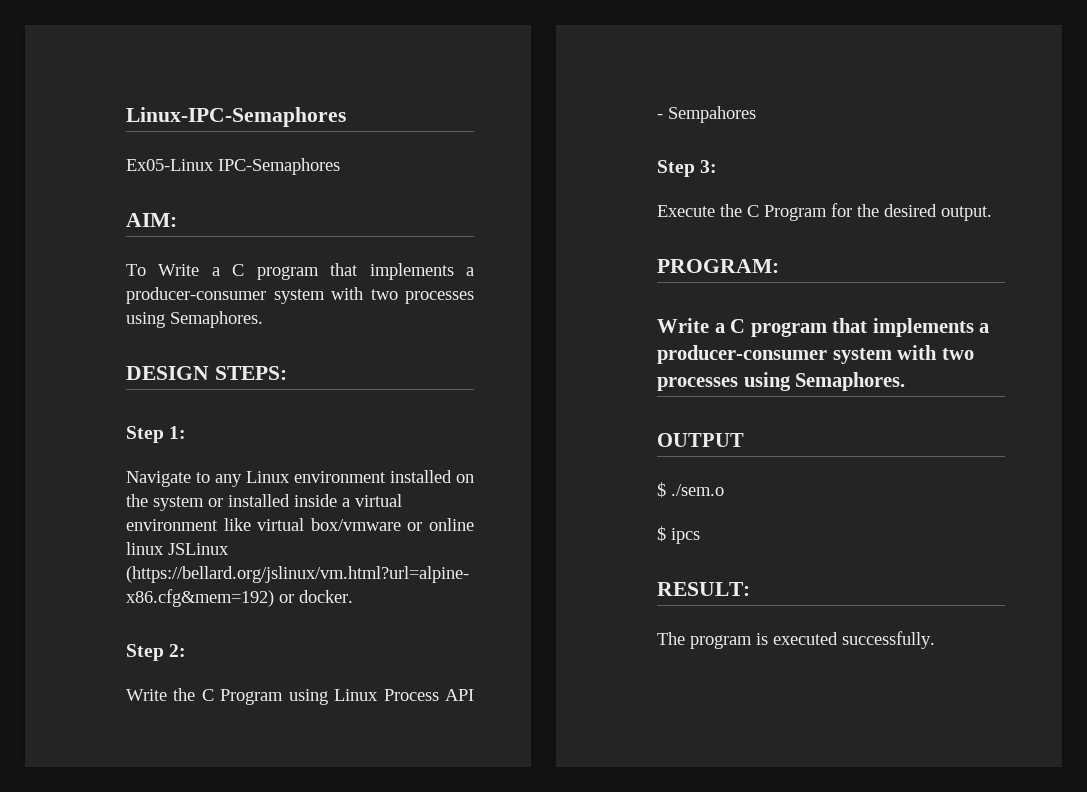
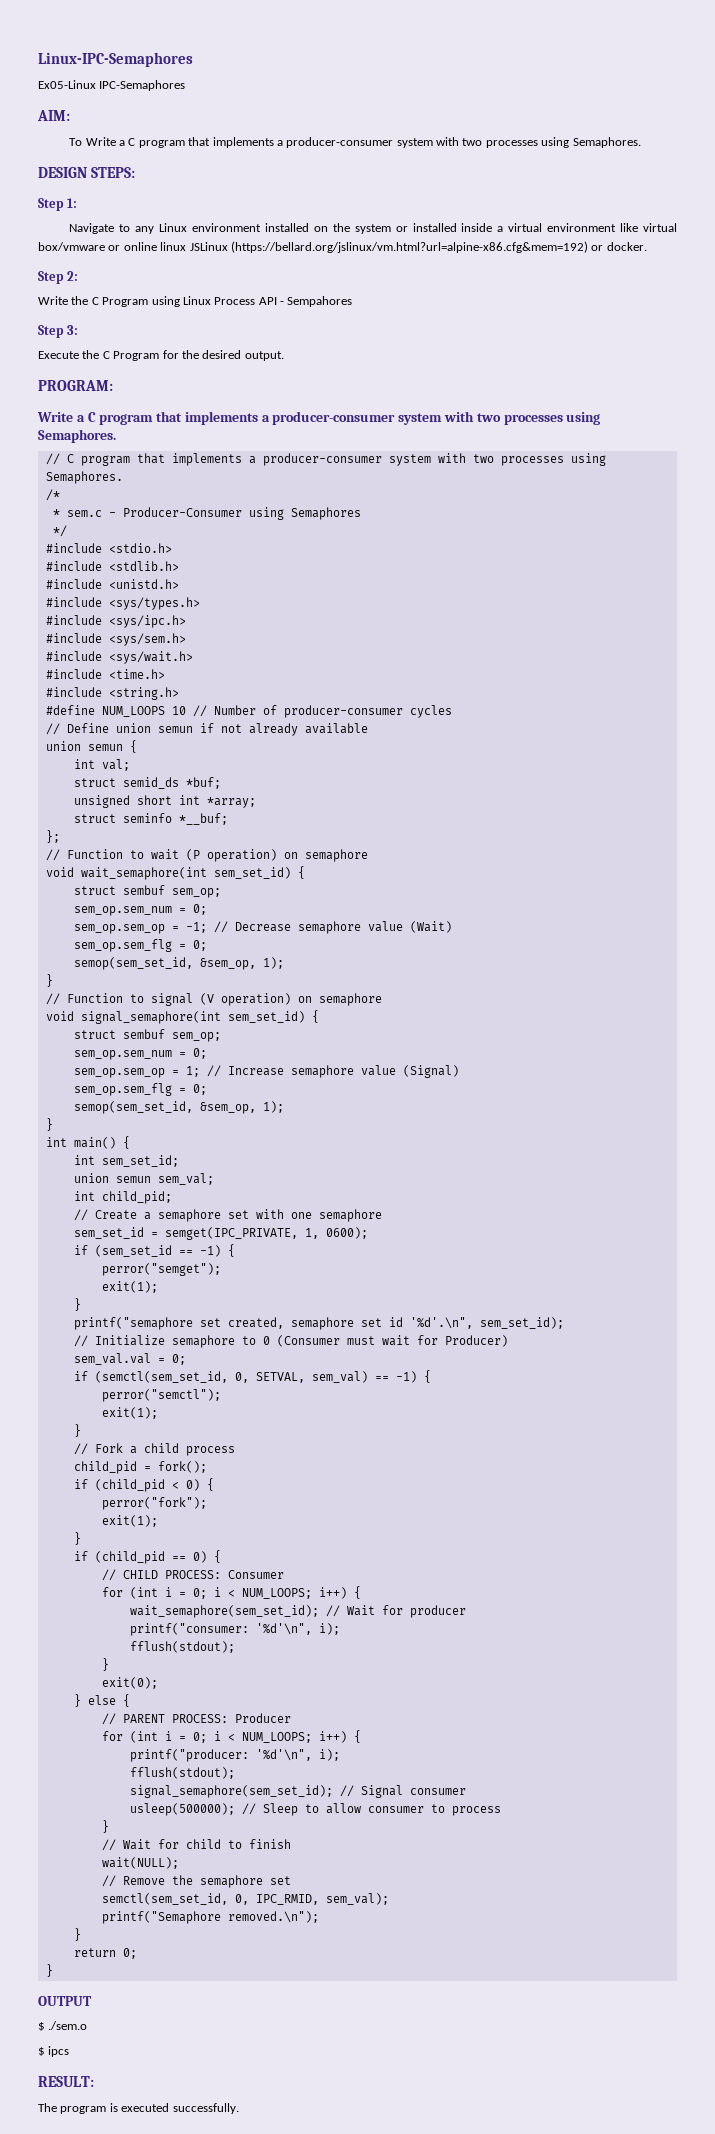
(906, 381) none -> [45,453,606,466] [45,471,123,484] [45,489,60,501] [52,507,361,520] [52,525,67,537] [45,543,172,553] [45,561,179,571] [45,579,179,589] [45,597,200,610] [45,615,186,628] [45,633,186,646] [45,651,193,664] [45,669,165,679] [45,687,179,700] [45,705,452,718] [45,723,368,736] [45,740,137,753] [73,759,130,771] [73,777,221,789] [73,795,256,808] [73,813,228,825] [45,830,60,843] [45,849,368,862] [45,866,305,880] [73,885,221,898] [73,904,207,916] [73,921,452,934] [73,939,207,952] [73,957,284,970] [45,974,53,987] [45,993,382,1006] [45,1010,319,1024] [73,1029,221,1042] [73,1048,207,1060] [73,1065,459,1078] [73,1083,207,1096] [73,1101,284,1114] [45,1118,53,1131] [45,1136,130,1149] [73,1155,179,1167] [73,1173,214,1185] [73,1191,172,1204] [73,1209,382,1222] [73,1227,368,1240] [73,1244,235,1257] [101,1263,221,1276] [101,1281,158,1293] [73,1298,81,1311] [73,1317,564,1330] [73,1335,508,1348] [73,1353,186,1365] [73,1370,431,1383] [101,1389,221,1402] [101,1407,158,1419] [73,1424,81,1437] [73,1443,235,1456] [73,1461,207,1474] [73,1478,214,1492] [101,1497,207,1510] [101,1515,158,1527] [73,1532,81,1545] [73,1550,221,1564] [101,1569,284,1581] [101,1586,361,1599] [129,1605,466,1618] [129,1623,340,1636] [129,1641,235,1653] [101,1658,109,1671] [101,1677,158,1689] [73,1694,130,1707] [101,1713,291,1725] [101,1730,361,1743] [129,1749,340,1762] [129,1767,235,1779] [129,1785,466,1798] [129,1803,501,1816] [101,1820,109,1833] [101,1839,291,1851] [101,1857,179,1869] [101,1875,291,1888] [101,1893,389,1905] [101,1911,319,1924] [73,1928,81,1941] [73,1948,137,1959] [45,1964,53,1977] // // C program that implements a producer-consumer system with two processes using Semaphores. // /* // * sem.c - Producer-Consumer using Semaphores // */ // #include <stdio.h> // #include <stdlib.h> // #include <unistd.h> // #include <sys/types.h> // #include <sys/ipc.h> // #include <sys/sem.h> // #include <sys/wait.h> // #include <time.h> // #include <string.h> // #define NUM_LOOPS 10 // Number of producer-consumer cycles // // Define union semun if not already available // union semun { // int val; // struct semid_ds *buf; // unsigned short int *array; // struct seminfo *__buf; // }; // // Function to wait (P operation) on semaphore // void wait_semaphore(int sem_set_id) { // struct sembuf sem_op; // sem_op.sem_num = 0; // sem_op.sem_op = -1; // Decrease semaphore value (Wait) // sem_op.sem_flg = 0; // semop(sem_set_id, &sem_op, 1); // } // // Function to signal (V operation) on semaphore // void signal_semaphore(int sem_set_id) { // struct sembuf sem_op; // sem_op.sem_num = 0; // sem_op.sem_op = 1; // Increase semaphore value (Signal) // sem_op.sem_flg = 0; // semop(sem_set_id, &sem_op, 1); // } // int main() { // int sem_set_id; // union semun sem_val; // int child_pid; // // Create a semaphore set with one semaphore // sem_set_id = semget(IPC_PRIVATE, 1, 0600); // if (sem_set_id == -1) { // perror("semget"); // exit(1); // } // printf("semaphore set created, semaphore set id '%d'.\n", sem_set_id); // // Initialize semaphore to 0 (Consumer must wait for Producer) // sem_val.val = 0; // if (semctl(sem_set_id, 0, SETVAL, sem_val) == -1) { // perror("semctl"); // exit(1); // } // // Fork a child process // child_pid = fork(); // if (child_pid < 0) { // perror("fork"); // exit(1); // } // if (child_pid == 0) { // // CHILD PROCESS: Consumer // for (int i = 0; i < NUM_LOOPS; i++) { // wait_semaphore(sem_set_id); // Wait for producer // printf("consumer: '%d'\n", i); // fflush(stdout); // } // exit(0); // } else { // // PARENT PROCESS: Producer // for (int i = 0; i < NUM_LOOPS; i++) { // printf("producer: '%d'\n", i); // fflush(stdout); // signal_semaphore(sem_set_id); // Signal consumer // usleep(500000); // Sleep to allow consumer to process // } // // Wait for child to finish // wait(NULL); // // Remove the semaphore set // semctl(sem_set_id, 0, IPC_RMID, sem_val); // printf("Semaphore removed.\n"); // } // return 0; // }

